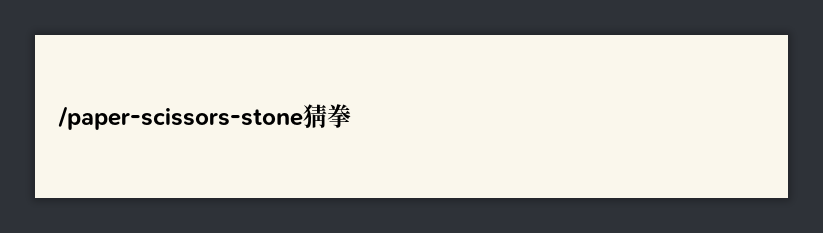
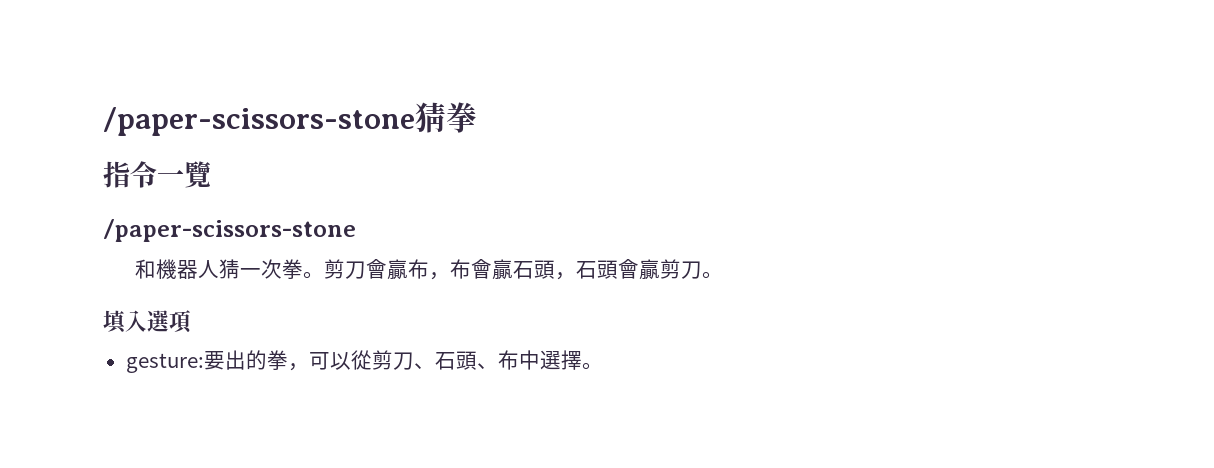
(351, 116) none -> [103,161,211,188] [103,219,356,242] [135,259,724,280] [103,310,192,334] [125,350,603,373] // 指令一覽 // /paper-scissors-stone // 和機器人猜一次拳。剪刀會贏布，布會贏石頭，石頭會贏剪刀。 // 填入選項 // gesture:要出的拳，可以從剪刀、石頭、布中選擇。

